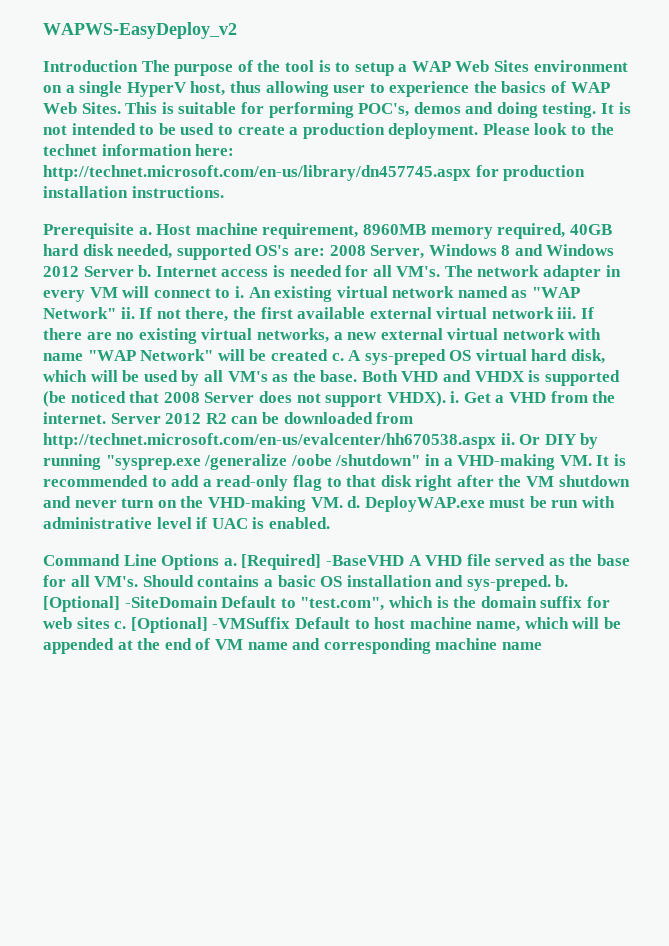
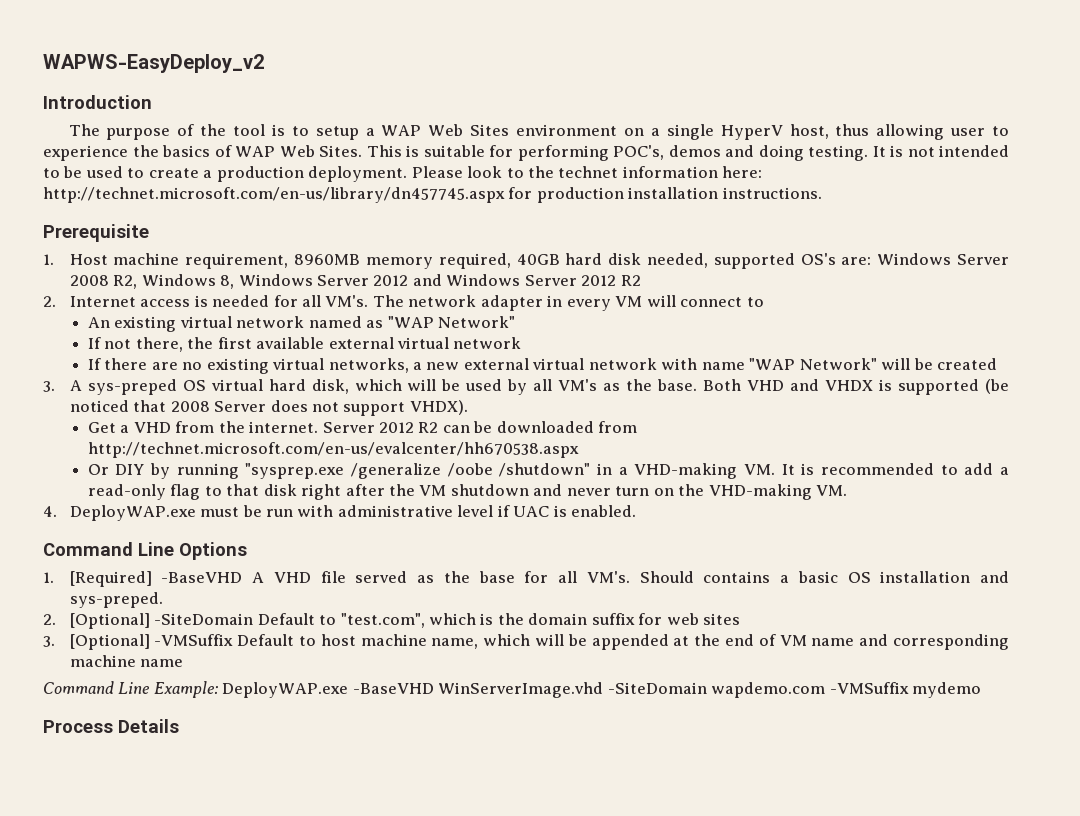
(138, 66) none -> (152, 102) //
[138,227,152,235] a. -> [43,254,54,265] // 1.
[329,244,615,259] [43,265,152,277] 2008 Server, Windows 8 and Windows 2012 Server b. -> [877,253,1010,265] [69,274,641,289] [43,296,56,307] Windows Server 2008 R2, Windows 8, Windows Server 2012 and Windows Server 2012 R2 // 2.
[234,286,244,298] i. -> (764, 302) //
[120,307,135,319] ii. -> (516, 322) //
[557,307,577,319] iii. -> (522, 343) //
[331,353,344,361] c. -> [43,381,55,392] // 3.
[450,391,460,403] i. -> (468, 407) //
[500,433,515,445] ii. -> (579, 450) //
[347,496,361,508] d. -> [43,506,57,517] // 4.
[223,558,237,566] a. -> [43,572,54,583] // 1.
[555,575,569,587] b. -> [43,614,56,625] // 2.
[114,621,127,629] c. -> [43,636,55,647] // 3.
(542, 646) none -> [43,681,982,698] [43,719,179,733] // Command Line Example: DeployWAP.exe -BaseVHD WinServerImage.vhd -SiteDomain wapdemo.com -VMSuffix mydemo // Process Details

